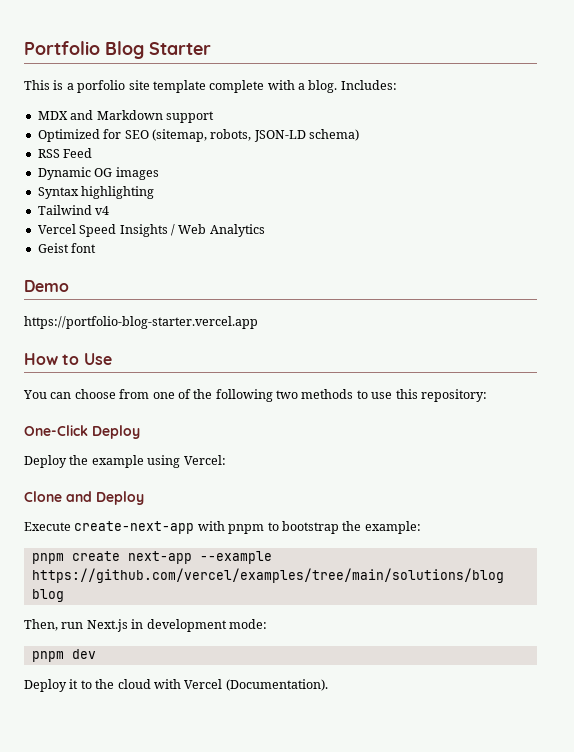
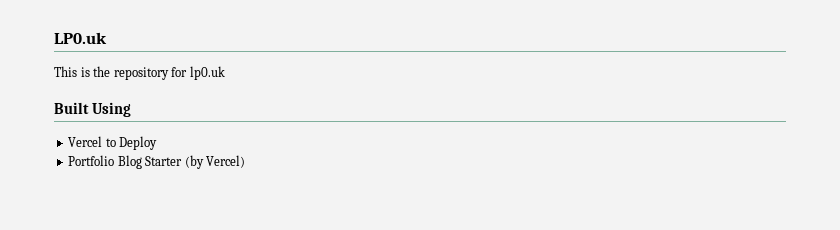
[24,41,211,59] [24,80,397,93] [37,110,214,123] [37,129,359,142] [37,148,93,158] [37,167,159,180] [37,186,155,199] [37,205,110,215] [37,224,265,237] [37,243,97,253] [24,280,69,292] [24,316,258,329] [24,353,112,365] [23,389,487,402] [24,425,140,439] [24,455,226,468] [24,491,144,505] [24,521,421,534] [31,551,272,564] [31,568,504,583] [31,589,64,602] [24,619,267,632] [31,649,96,662] [24,679,328,692] Portfolio Blog Starter // This is a porfolio site template complete with a blog. Includes: // MDX and Markdown support // Optimized for SEO (sitemap, robots, JSON-LD schema) // RSS Feed // Dynamic OG images // Syntax highlighting // Tailwind v4 // Vercel Speed Insights / Web Analytics // Geist font // Demo // https://portfolio-blog-starter.vercel.app // How to Use // You can choose from one of the following two methods to use this repository: // One-Click Deploy // Deploy the example using Vercel: // Clone and Deploy // Execute create-next-app with pnpm to bootstrap the example: // pnpm create next-app --example https://github.com/vercel/examples/tree/main/solutions/blog blog // Then, run Next.js in development mode: // pnpm dev // Deploy it to the cloud with Vercel (Documentation). -> [54,32,107,44] [54,66,225,80] [54,102,132,117] [68,136,158,150] [68,155,246,169] LP0.uk // This is the repository for lp0.uk // Built Using // Vercel to Deploy // Portfolio Blog Starter (by Vercel)

